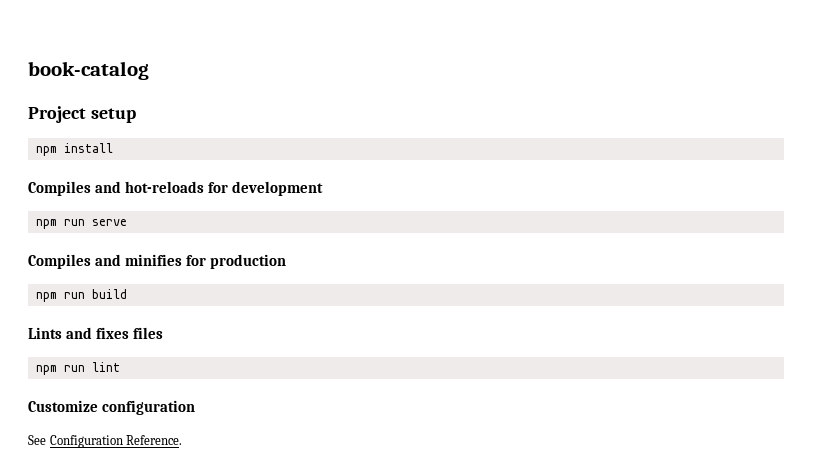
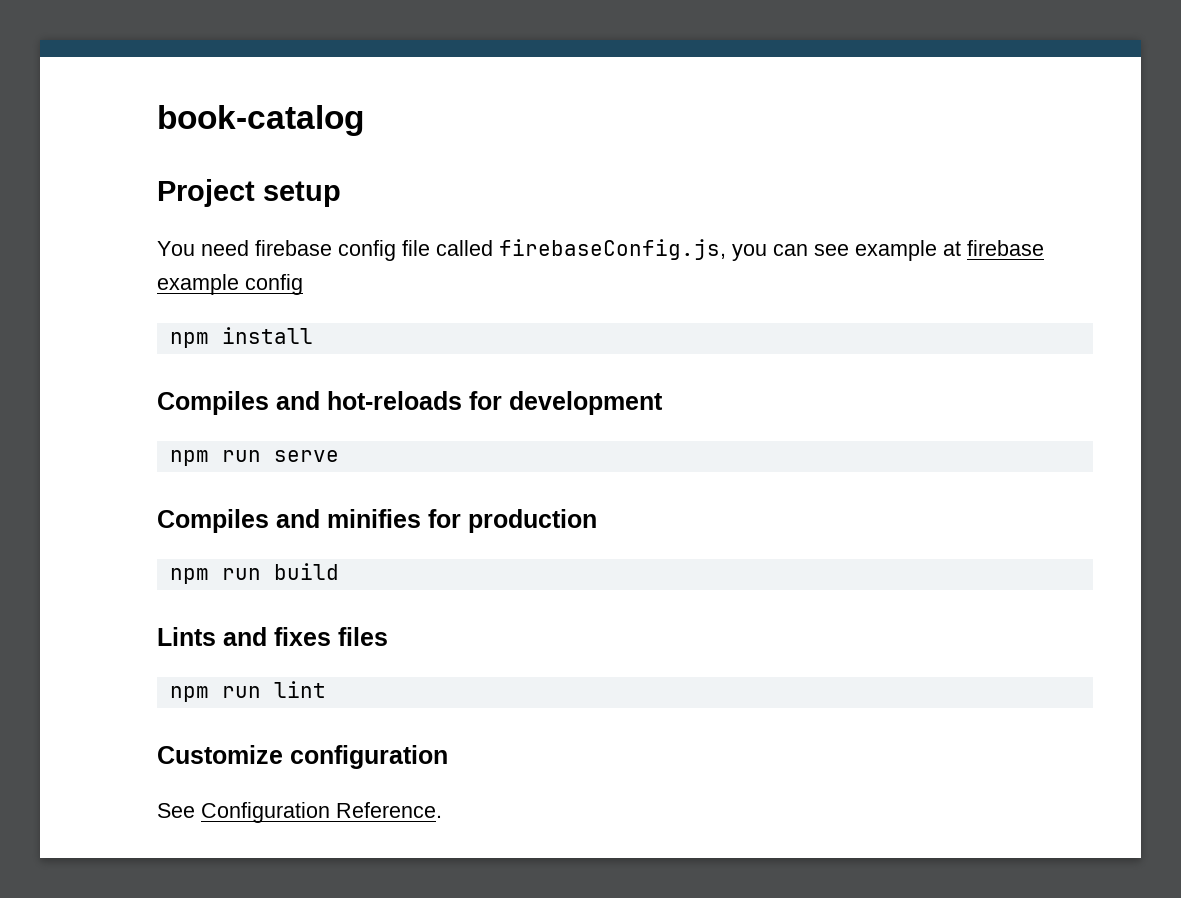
(136, 115) none -> [157,239,1044,261] [157,274,303,295] // You need firebase config file called firebaseConfig.js, you can see example at firebase example config

